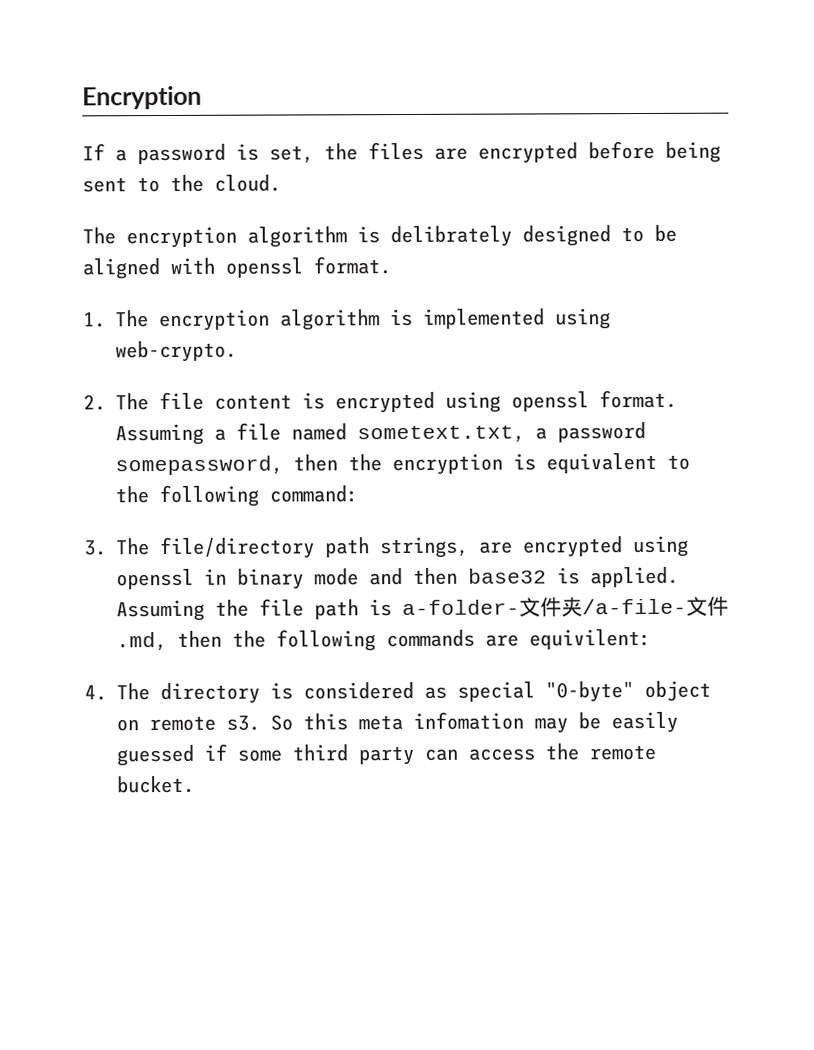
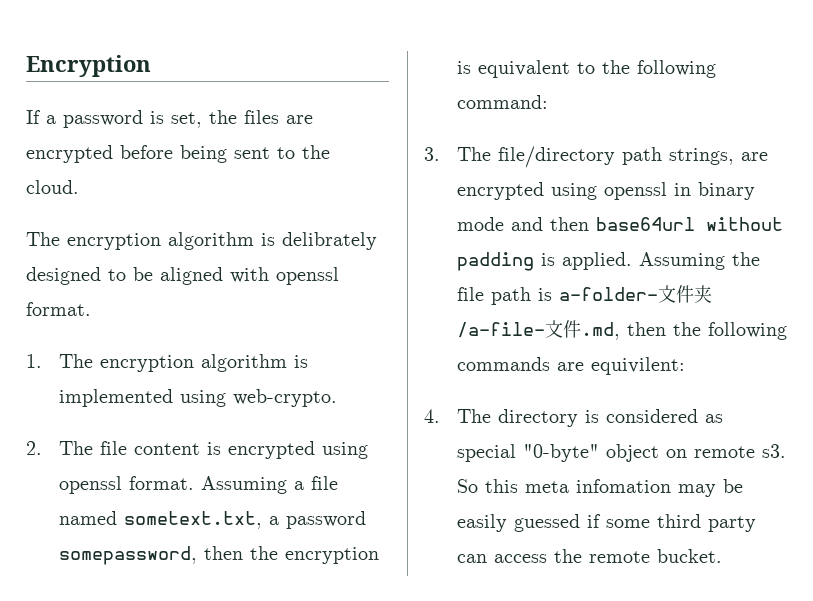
[468,568,547,584] base32 -> [595,217,783,231] [456,252,534,271] base64url without padding

